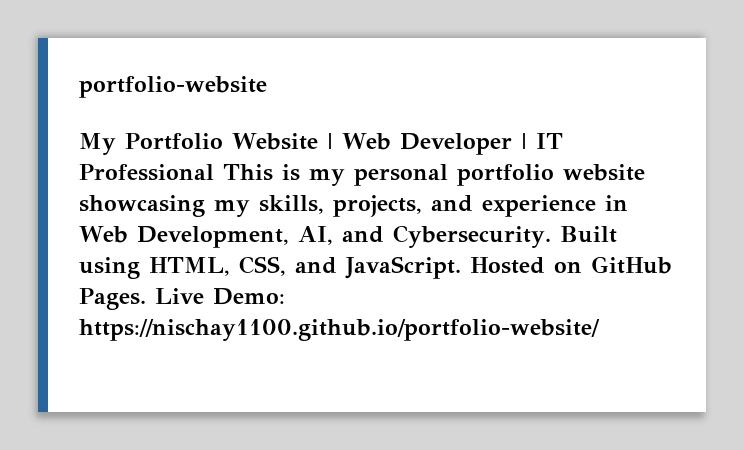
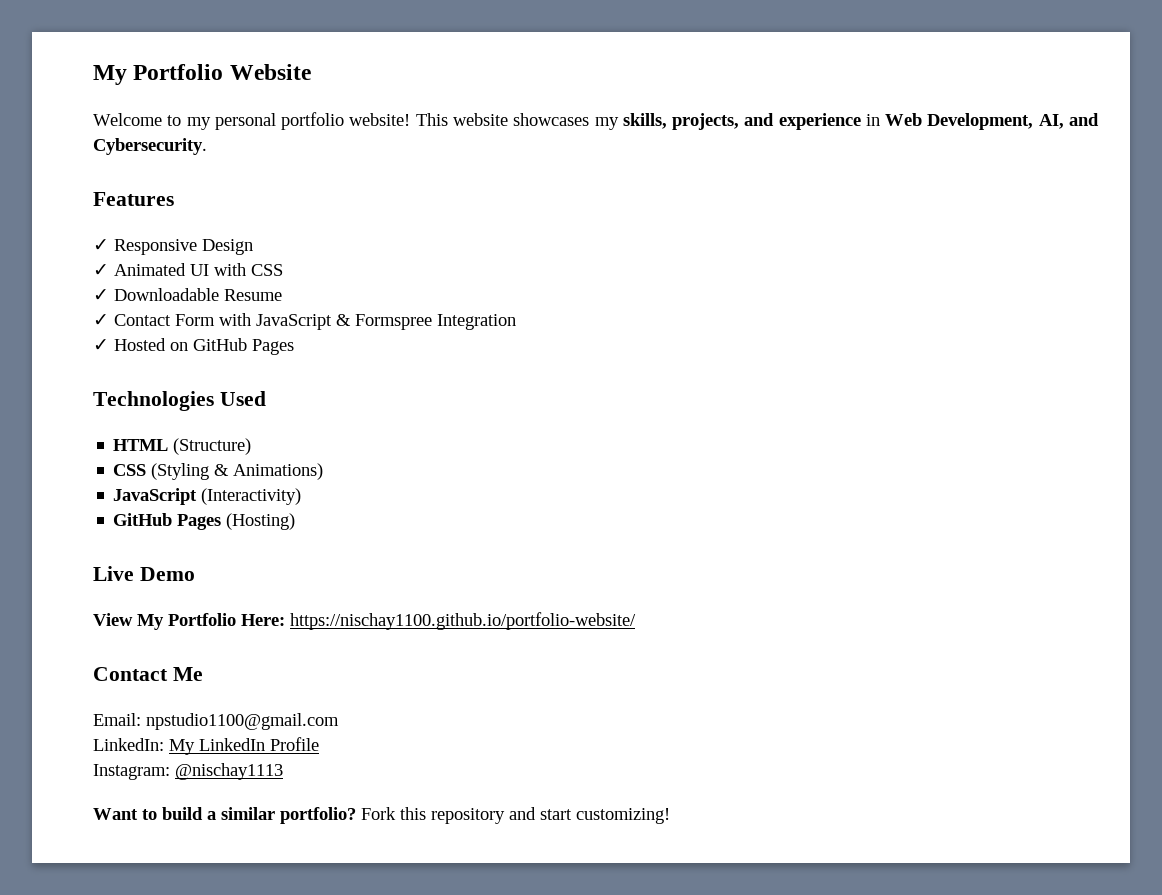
[79,76,267,98] portfolio-website // -> (93, 75) none
[326,133,563,155] [79,164,645,186] [79,195,205,217] | Web Developer | IT Professional This is my personal portfolio website showcasing -> [93,112,590,130] // Welcome to my personal portfolio website! This website showcases
[559,226,617,243] [79,256,672,279] [79,288,285,310] [79,319,600,341] Built using HTML, CSS, and JavaScript. Hosted on GitHub Pages. Live Demo: https://nischay1100.github.io/portfolio-website/ -> [93,192,174,206] [93,239,253,255] [93,263,283,276] [93,288,282,301] [93,313,516,330] [93,338,294,355] [93,391,266,411] [113,438,252,455] [113,463,324,480] [113,488,302,505] [113,513,296,530] [93,566,195,581] [93,612,636,630] [93,667,203,681] [93,713,339,730] [93,737,319,755] [93,763,283,780] [93,807,670,824] // Features // ✓ Responsive Design // ✓ Animated UI with CSS // ✓ Downloadable Resume // ✓ Contact Form with JavaScript & Formspree Integration // ✓ Hosted on GitHub Pages // Technologies Used // HTML (Structure) // CSS (Styling & Animations) // JavaScript (Interactivity) // GitHub Pages (Hosting) // Live Demo // View My Portfolio Here: https://nischay1100.github.io/portfolio-website/ // Contact Me // Email: npstudio1100@gmail.com // LinkedIn: My LinkedIn Profile // Instagram: @nischay1113 // Want to build a similar portfolio? Fork this repository and start customizing!

